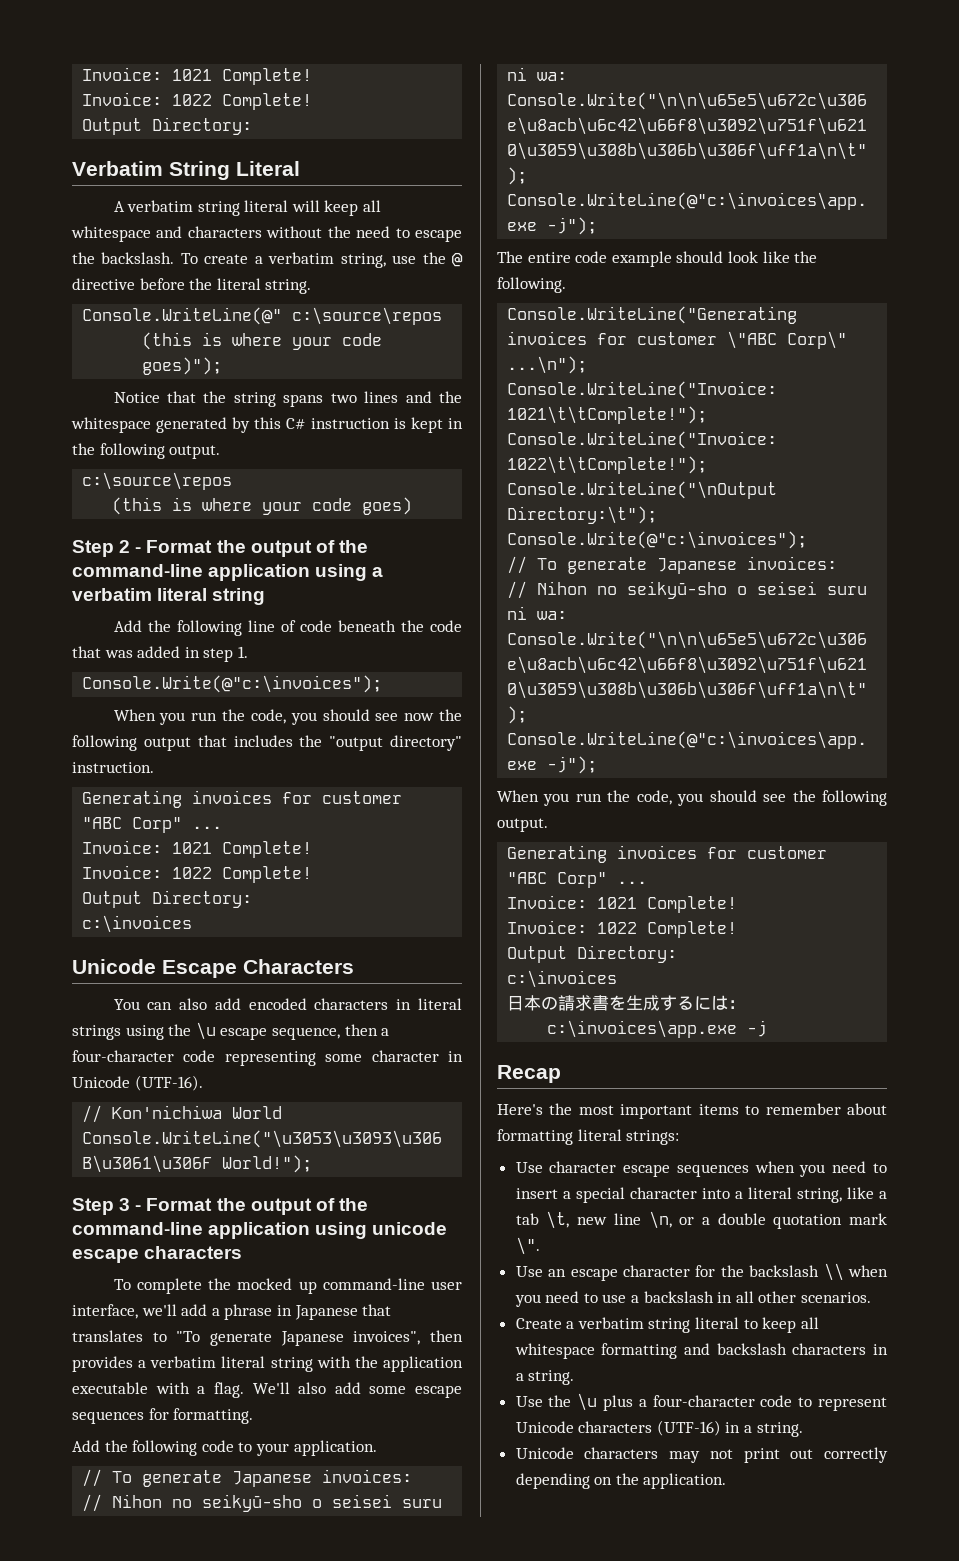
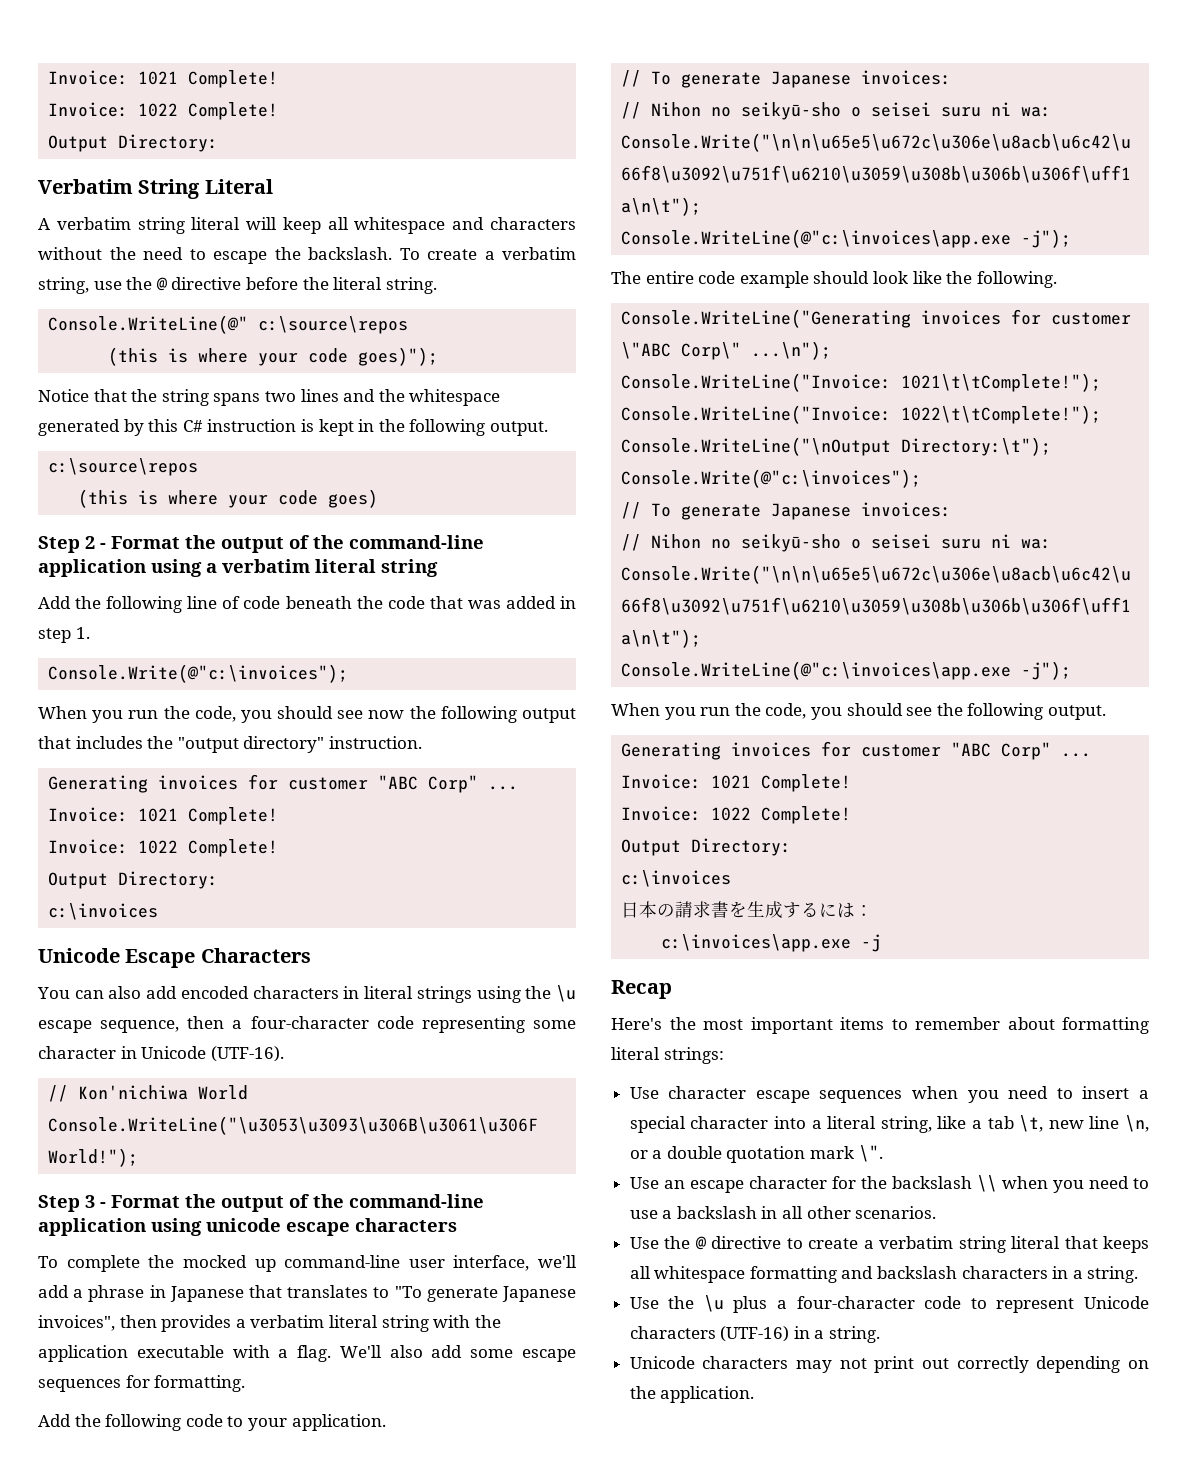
[515,1318,562,1329] Create -> [629,1236,859,1250] Use the @ directive to create
[743,1317,797,1333] to keep -> [1064,1236,1149,1253] that keeps

